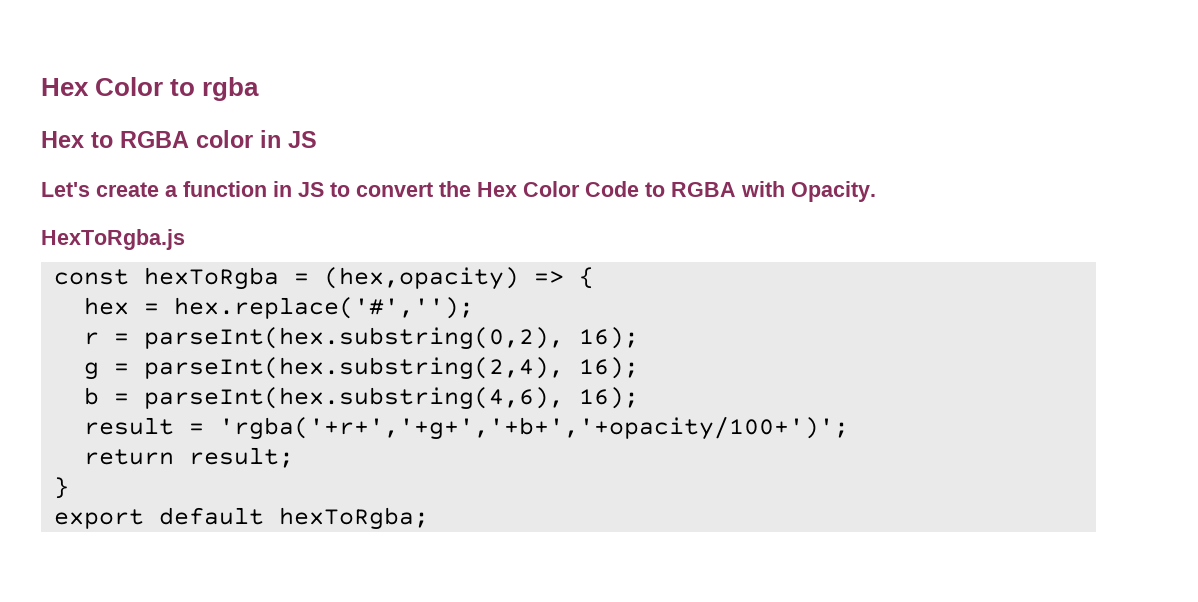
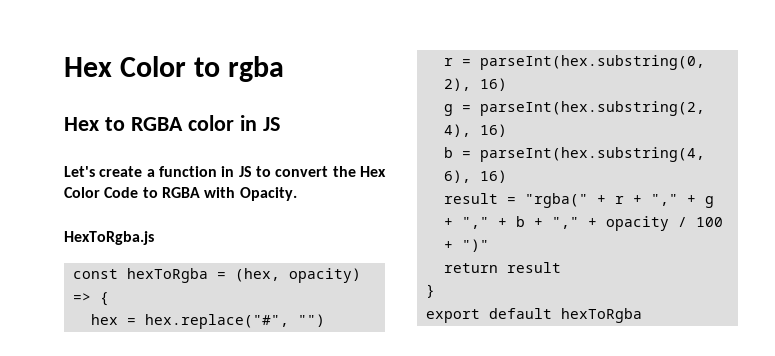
[323,267,519,290] (hex,opacity) -> [235,268,362,283] (hex, opacity)
[173,297,474,319] hex.replace('#',''); -> [145,314,326,329] hex.replace("#", "")
[143,327,639,350] parseInt(hex.substring(0,2), 16); -> [480,55,706,70] [444,78,508,91] parseInt(hex.substring(0, 2), 16)
[143,357,639,380] parseInt(hex.substring(2,4), 16); -> [480,101,706,116] [444,124,508,137] parseInt(hex.substring(2, 4), 16)
[143,387,639,410] parseInt(hex.substring(4,6), 16); -> [480,147,706,162] [444,170,508,183] parseInt(hex.substring(4, 6), 16)
[218,416,849,440] 'rgba('+r+','+g+','+b+','+opacity/100+')'; -> [525,193,715,208] [444,216,724,231] [444,239,490,252] "rgba(" + r + "," + g + "," + b + "," + opacity / 100 + ")"
[188,447,294,468] result; -> [507,262,562,273] result
[278,507,429,530] hexToRgba; -> [561,308,643,323] hexToRgba

